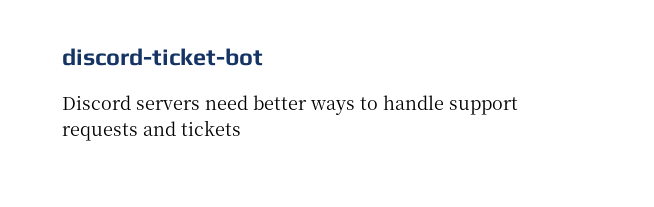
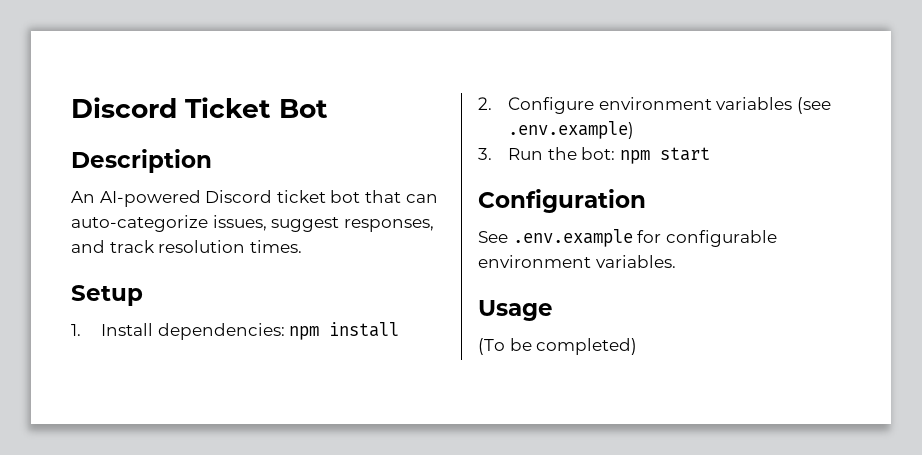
[62,48,263,66] [62,95,518,115] [62,120,241,141] discord-ticket-bot // Discord servers need better ways to handle support requests and tickets -> [71,97,328,118] [71,149,212,173] [71,190,438,207] [71,215,434,232] [71,240,302,253] [71,285,143,306] [71,322,400,340] [478,97,831,114] [507,121,634,139] [478,147,710,164] [478,189,646,213] [478,229,777,247] [478,255,676,268] [478,300,553,321] [478,338,638,355] Discord Ticket Bot // Description // An AI-powered Discord ticket bot that can auto-categorize issues, suggest responses, and track resolution times. // Setup // 1. Install dependencies: npm install // 2. Configure environment variables (see .env.example) // 3. Run the bot: npm start // Configuration // See .env.example for configurable environment variables. // Usage // (To be completed)

